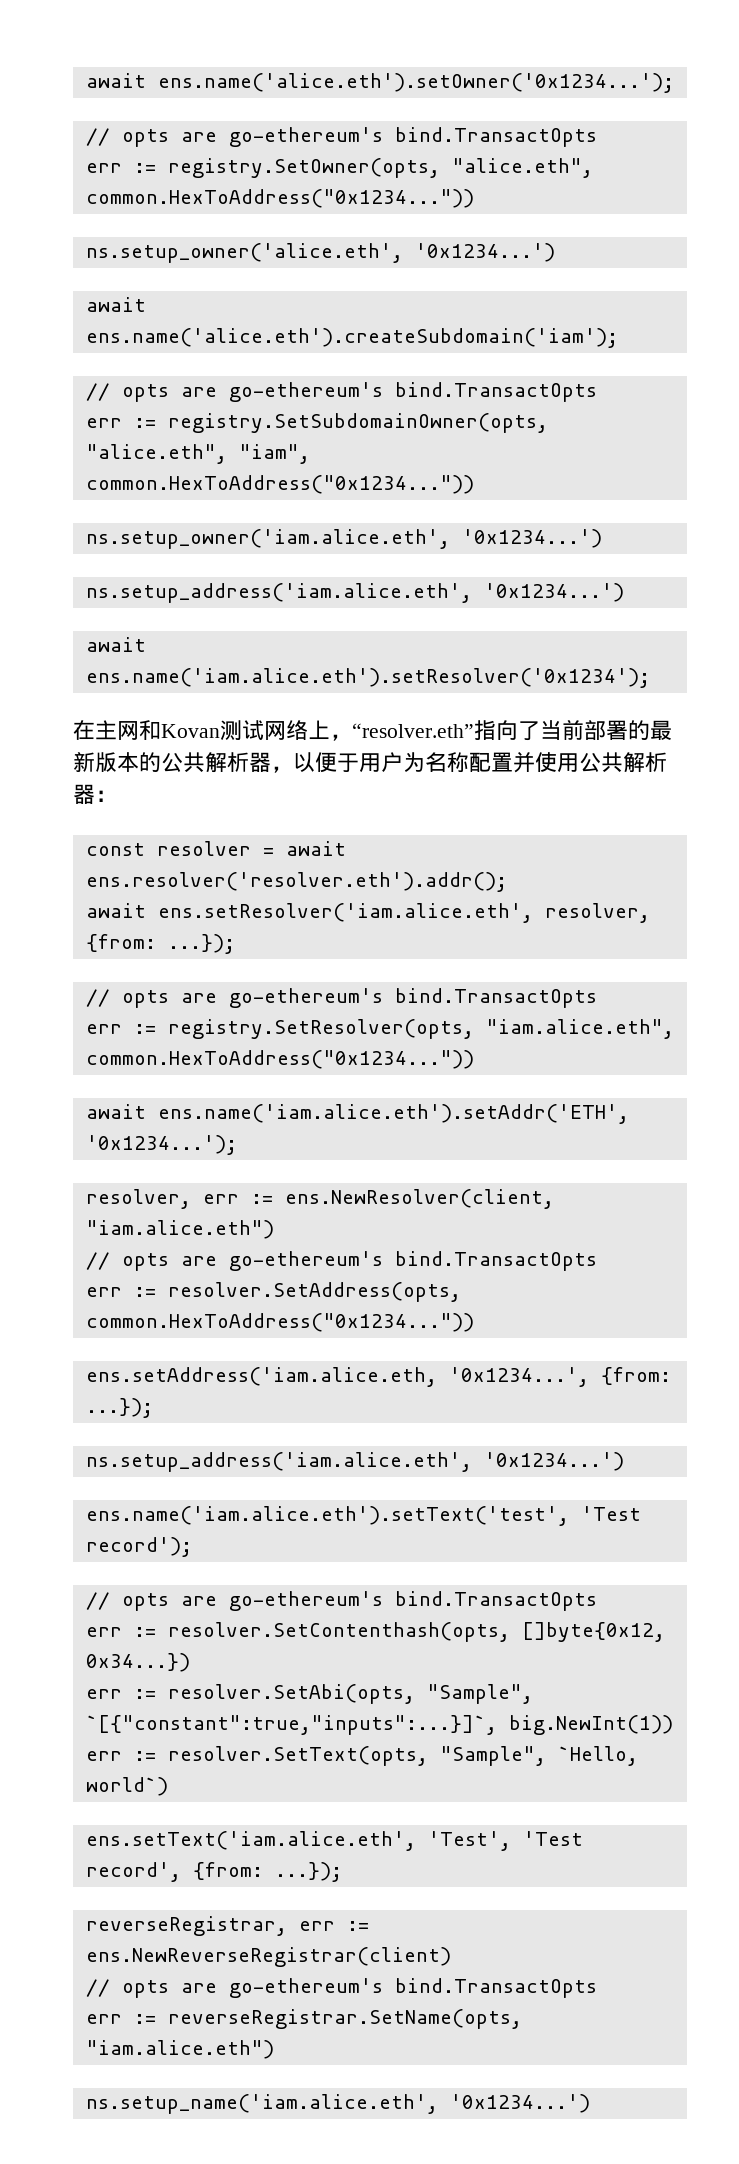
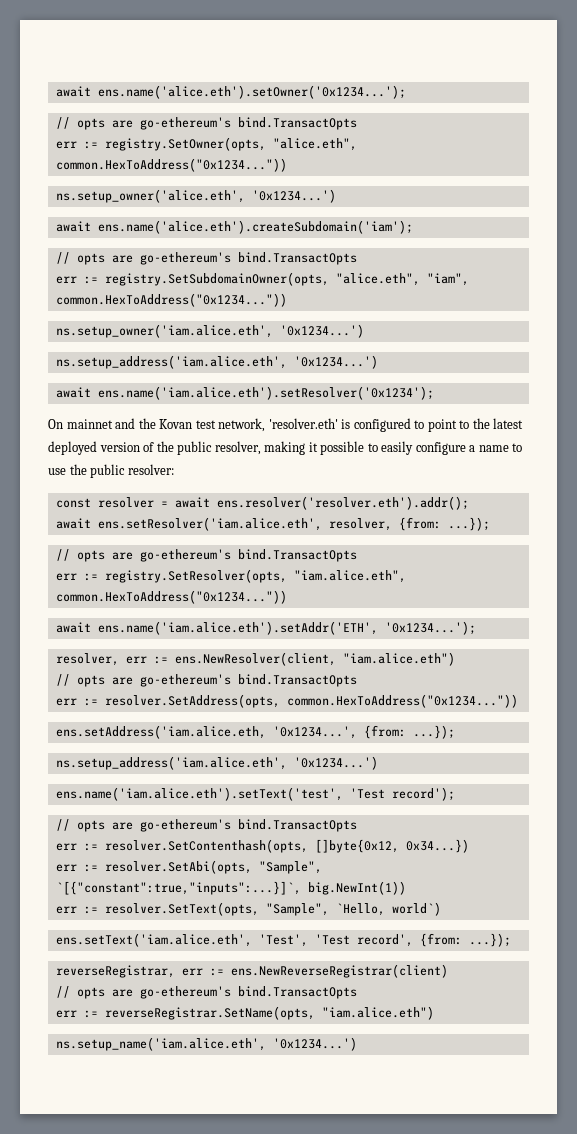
[73,719,672,741] [73,752,667,773] [73,784,117,804] 在主网和Kovan测试网络上，“resolver.eth”指向了当前部署的最新版本的公共解析器，以便于用户为名称配置并使用公共解析器： -> [48,418,524,432] [48,441,523,455] [48,464,174,478] On mainnet and the Kovan test network, 'resolver.eth' is configured to point to the latest deployed version of the public resolver, making it possible to easily configure a name to use the public resolver:

